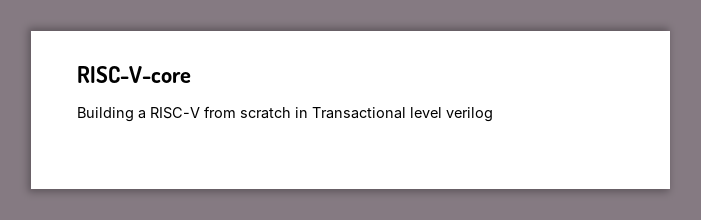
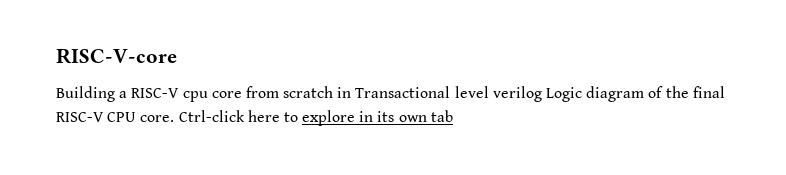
(200, 113) none -> [182,91,242,102] cpu core
(493, 114) none -> [546,86,725,102] [56,110,453,126] Logic diagram of the final RISC-V CPU core. Ctrl-click here to explore in its own tab

